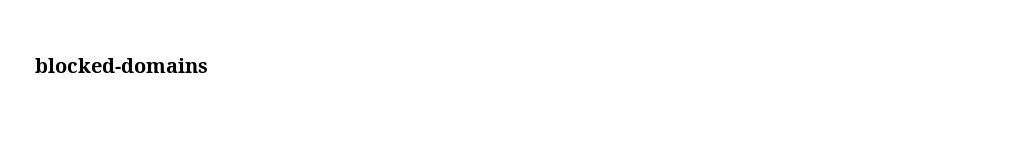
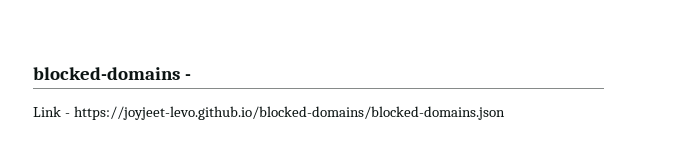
(208, 65) none -> [184,74,191,80] [33,106,505,120] - // Link - https://joyjeet-levo.github.io/blocked-domains/blocked-domains.json

